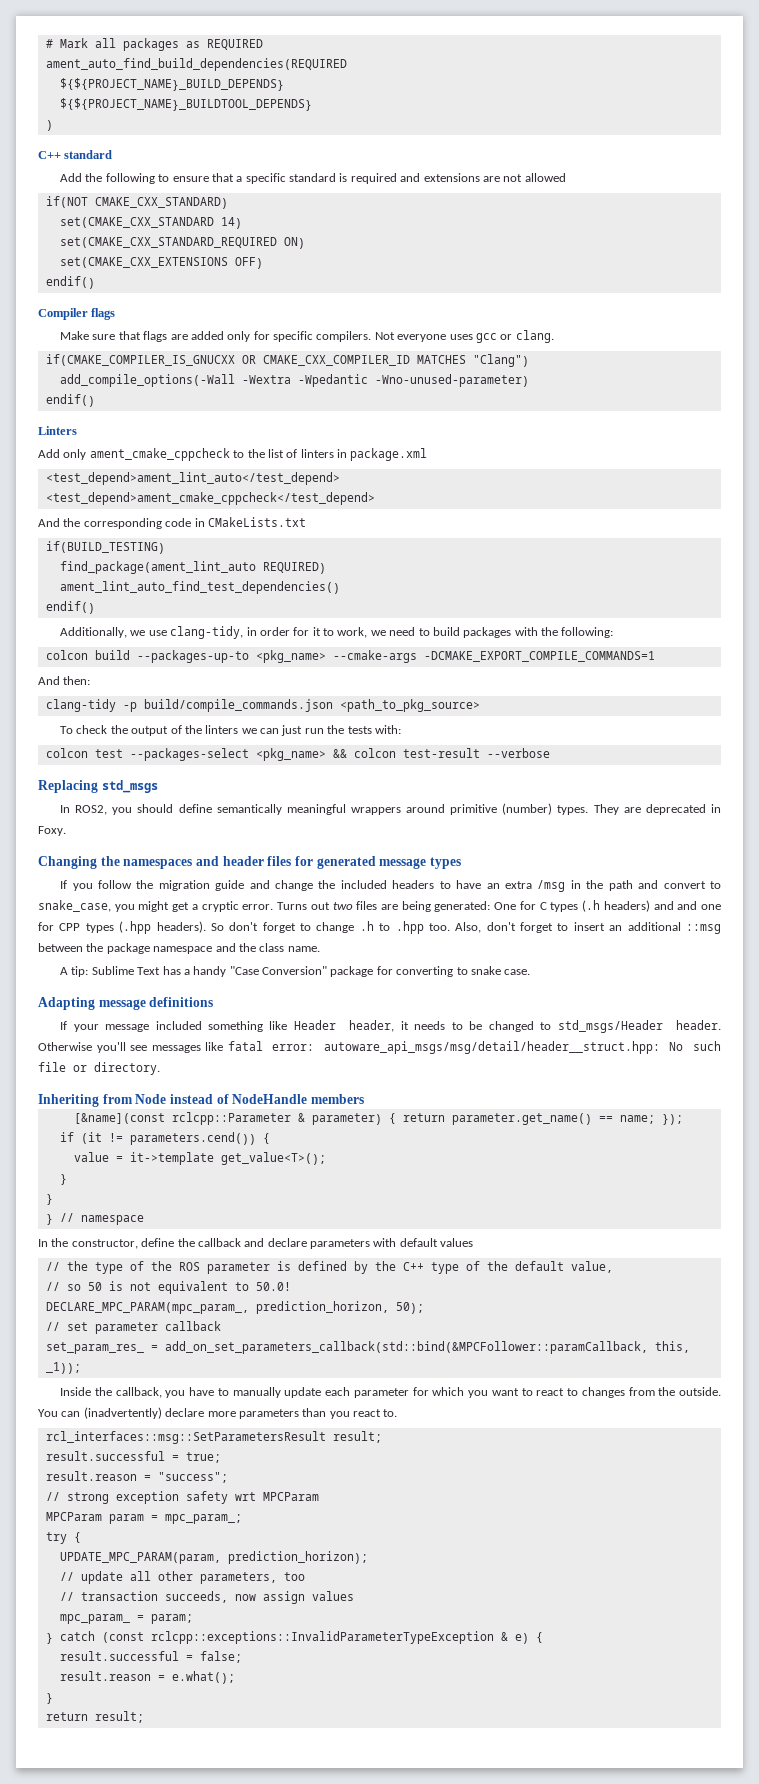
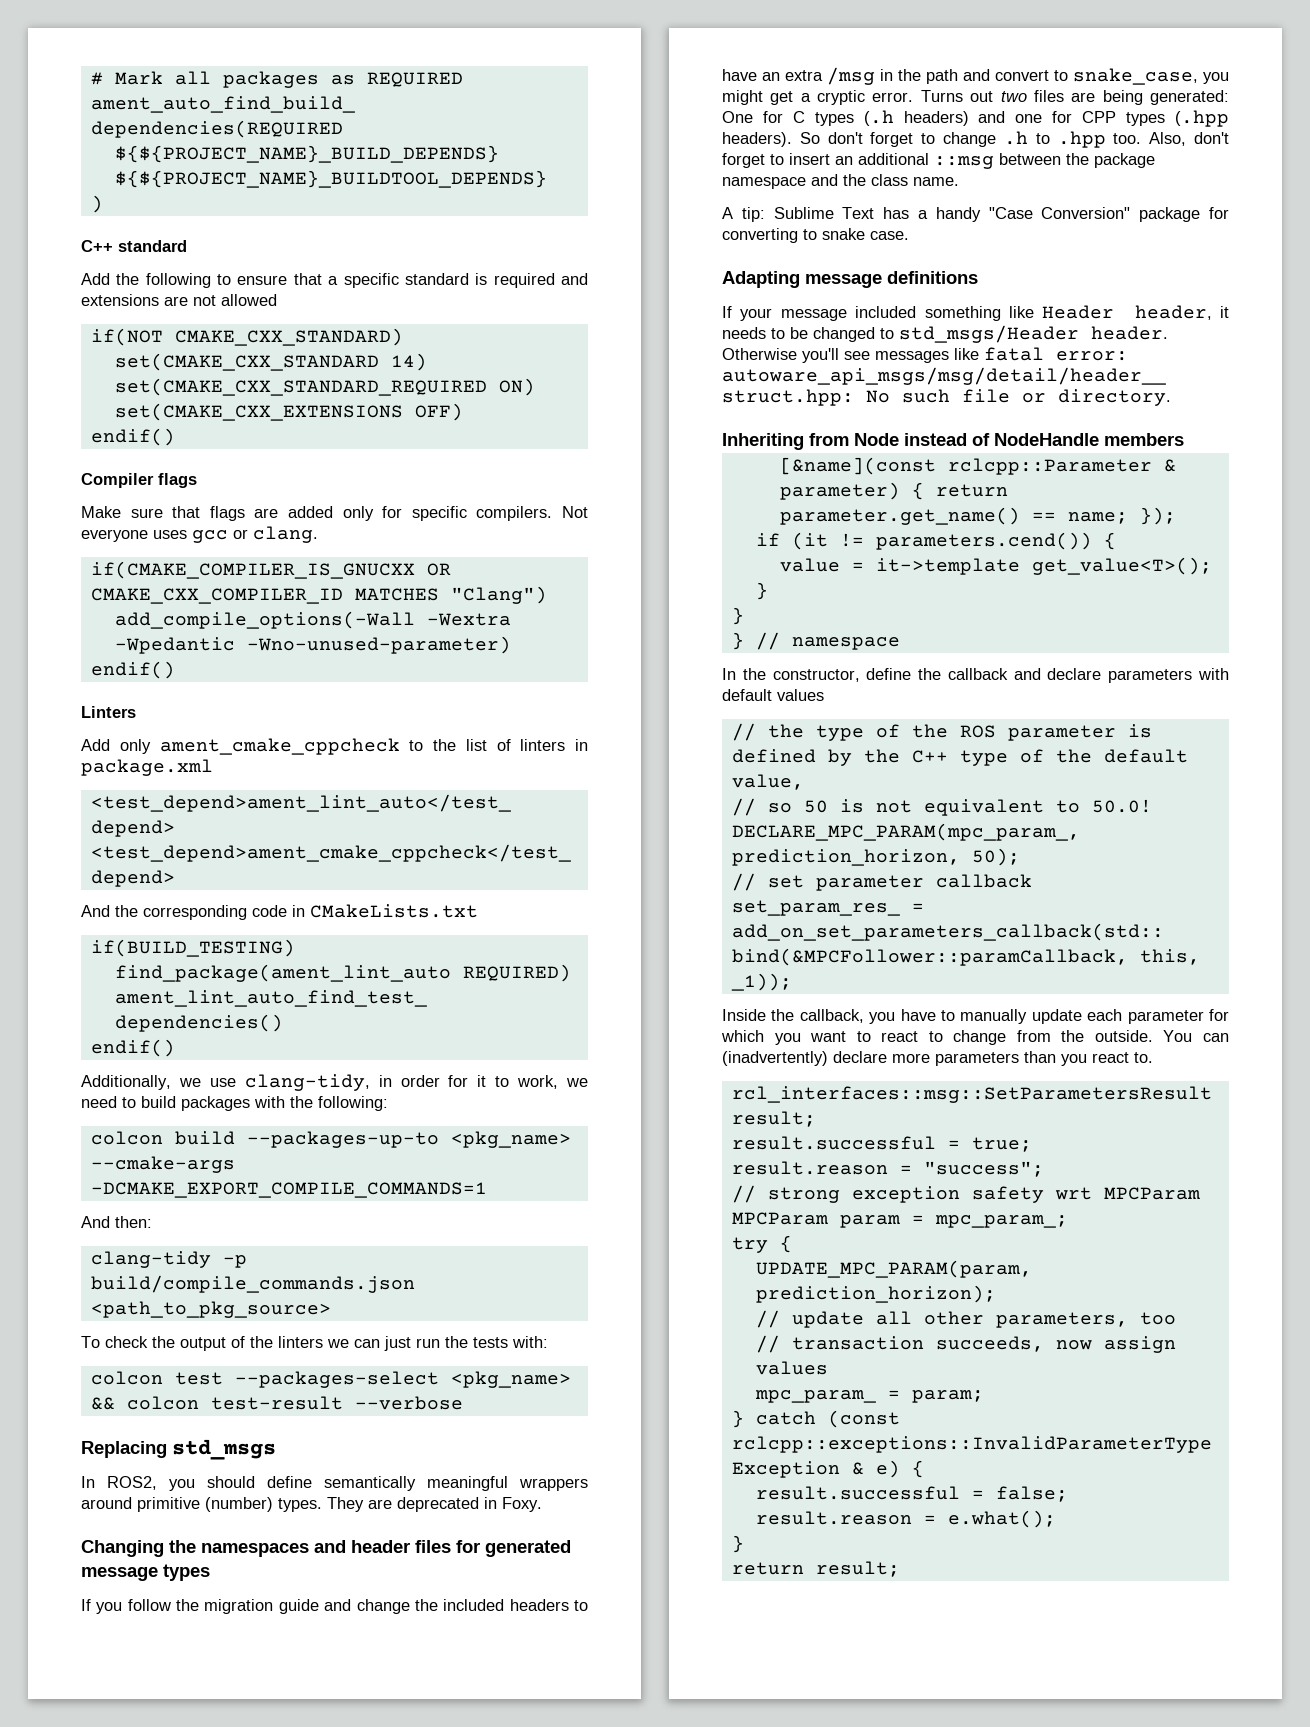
[677,901,698,910] and -> (1006, 117) none
[581,1387,625,1398] changes -> [953,1030,1007,1045] change

